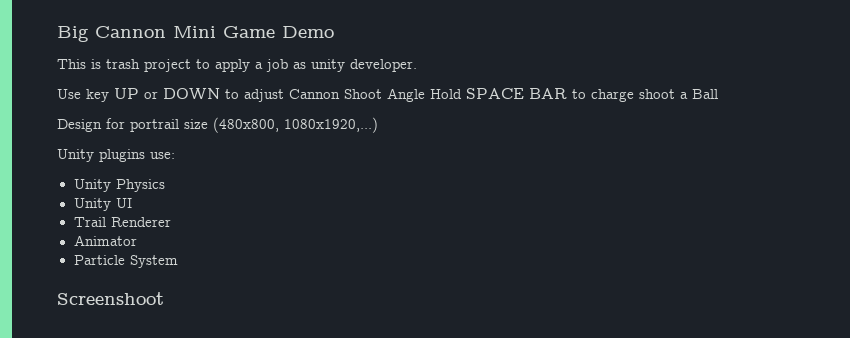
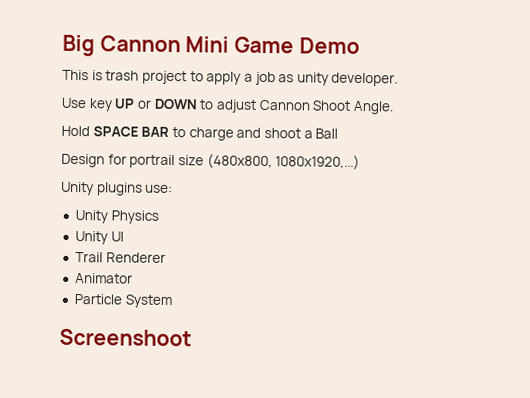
[387,88,425,102] Angle -> [352,100,394,115] Angle. //
(634, 95) none -> [236,127,262,138] and

